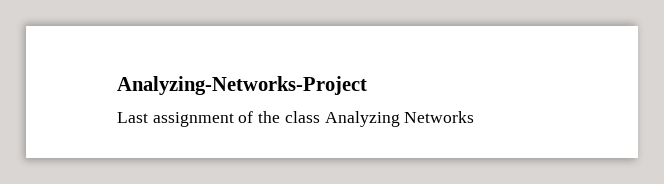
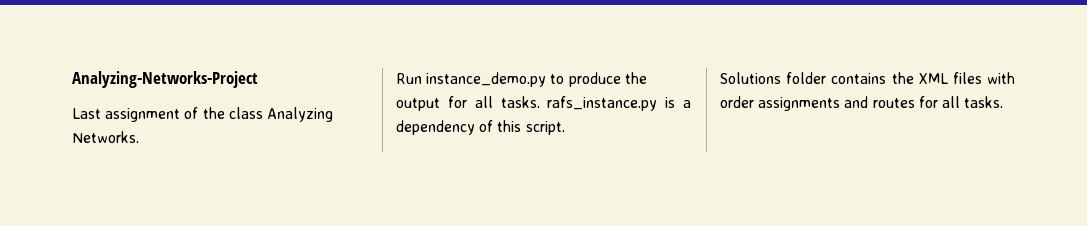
[404,111,475,123] Networks -> [72,131,139,143] [396,72,647,87] [396,96,691,111] [396,120,565,135] [720,72,1015,84] [720,96,1004,111] Networks. // Run instance_demo.py to produce the output for all tasks. rafs_instance.py is a dependency of this script. // Solutions folder contains the XML files with order assignments and routes for all tasks.

